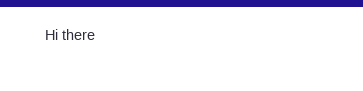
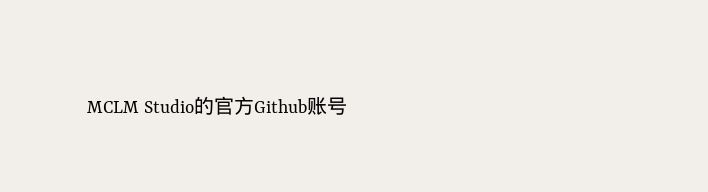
[45,29,95,40] Hi there -> [87,96,348,115] MCLM Studio的官方Github账号

